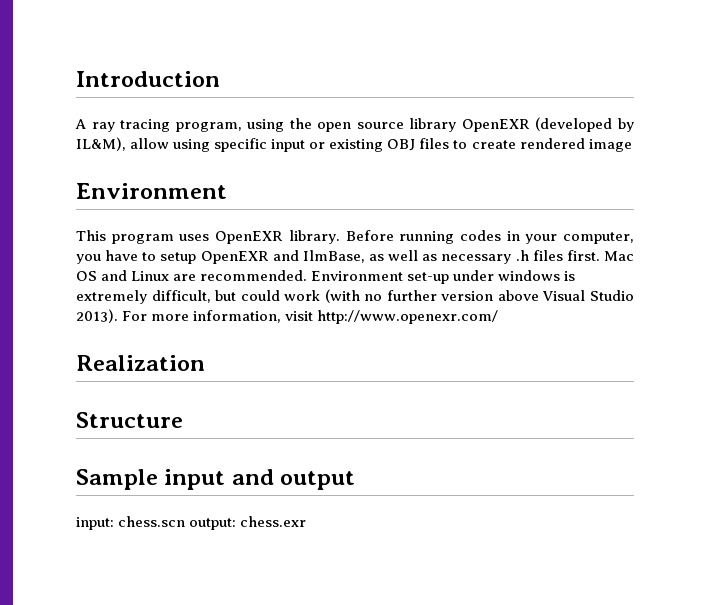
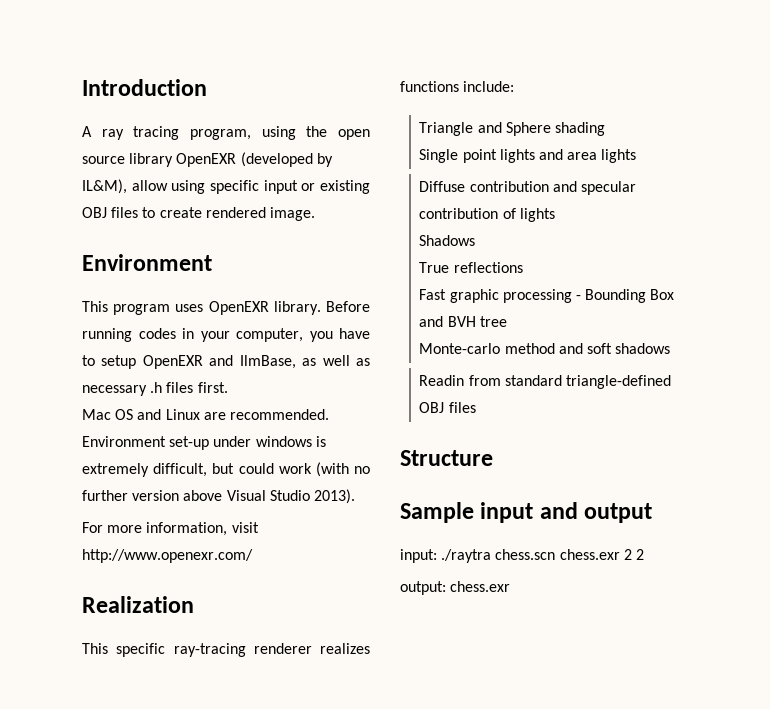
[588,139,632,152] image -> [269,207,315,221] image.
(600, 255) none -> (228, 387) //
(118, 316) none -> (355, 496) //
(205, 363) none -> [82,643,370,657] [400,81,515,92] [419,122,605,136] [419,149,637,163] [419,181,636,195] [419,208,555,222] [419,235,476,246] [419,262,523,273] [419,289,675,303] [419,316,507,327] [419,343,671,354] [419,375,671,389] [419,402,476,413] // This specific ray-tracing renderer realizes functions include: // Triangle and Sphere shading // Single point lights and area lights // Diffuse contribution and specular contribution of lights // Shadows // True reflections // Fast graphic processing - Bounding Box and BVH tree // Monte-carlo method and soft shadows // Readin from standard triangle-defined OBJ files
[118,516,186,527] chess.scn -> [441,549,644,563] ./raytra chess.scn chess.exr 2 2 //

